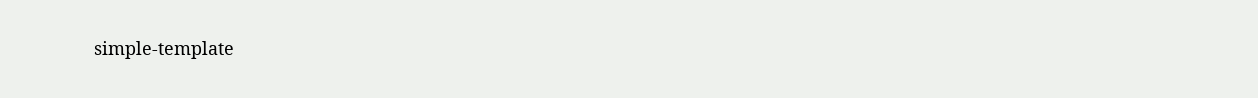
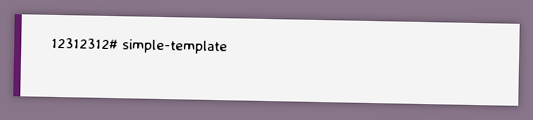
(94, 50) none -> [51,37,119,50] 12312312#

